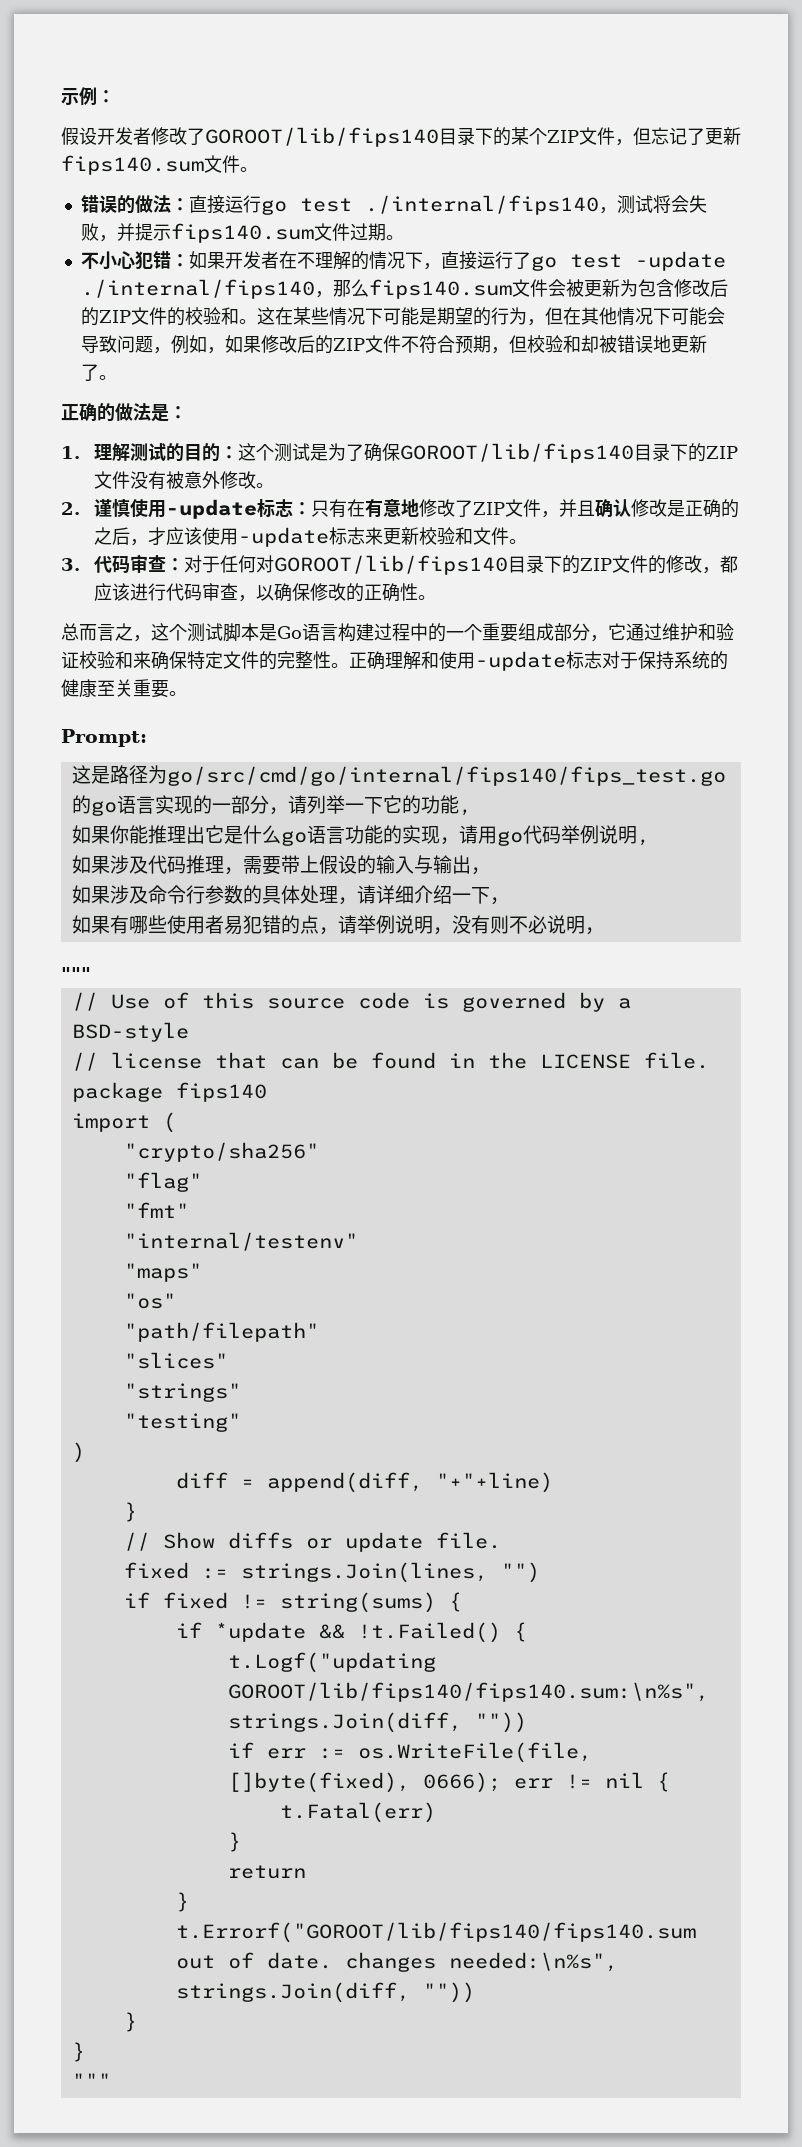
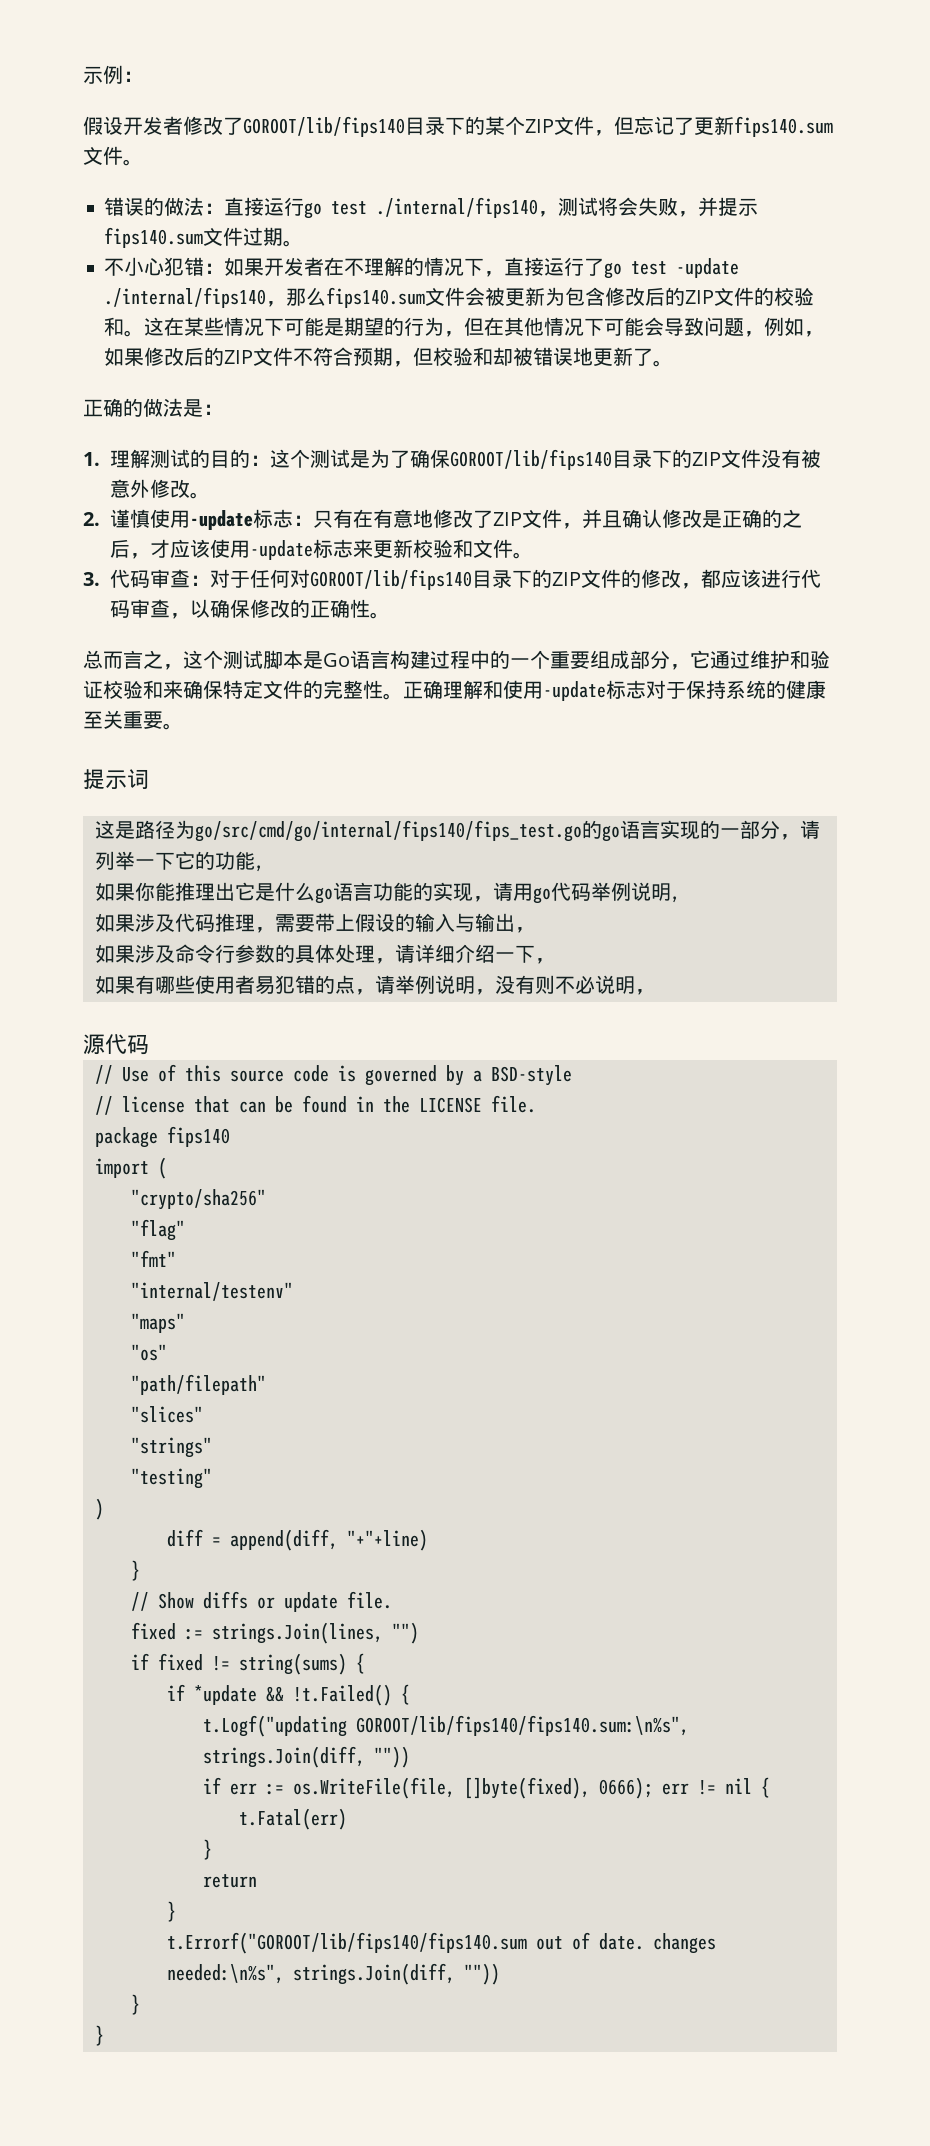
[61,729,147,747] Prompt: -> [83,769,149,789] 提示词
[61,967,91,981] """ -> [83,1034,149,1055] 源代码
[71,2073,111,2088] // """ -> (104, 2035) none

